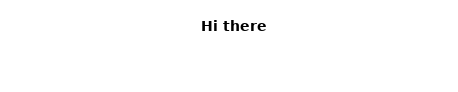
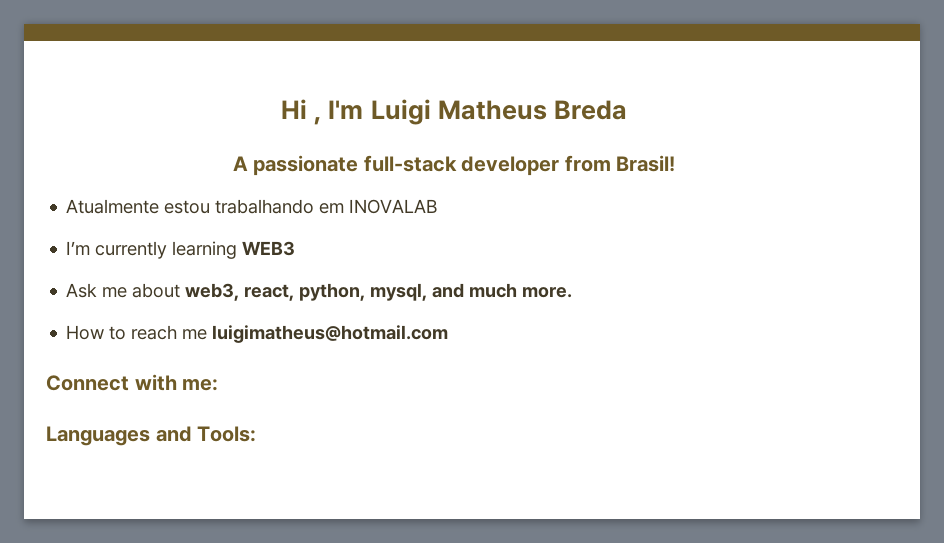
[223,20,267,31] there -> [314,99,627,125] [232,155,676,176] [66,199,438,214] [66,241,296,259] [66,283,573,301] [66,325,449,343] [46,374,219,391] [46,426,257,446] , I'm Luigi Matheus Breda // A passionate full-stack developer from Brasil! // Atualmente estou trabalhando em INOVALAB // I’m currently learning WEB3 // Ask me about web3, react, python, mysql, and much more. // How to reach me luigimatheus@hotmail.com // Connect with me: // Languages and Tools:

